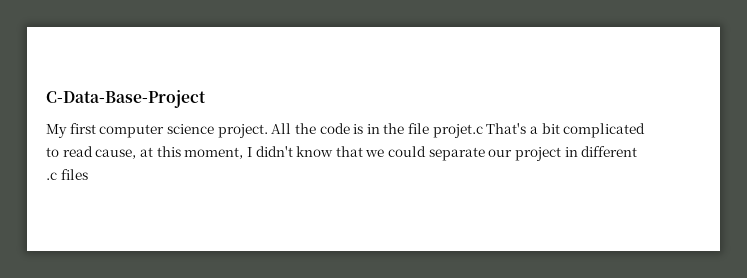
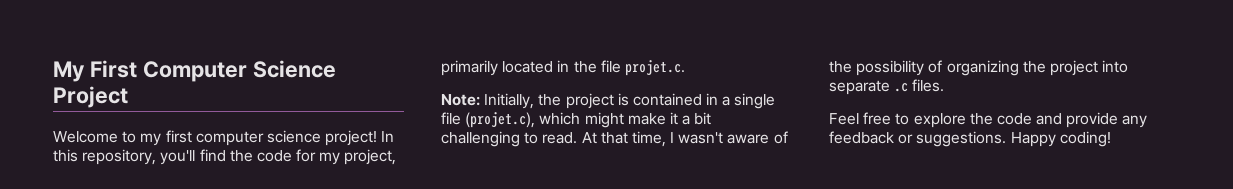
[46,90,206,108] [46,123,646,138] [46,146,638,161] [46,169,88,180] C-Data-Base-Project // My first computer science project. All the code is in the file projet.c That's a bit complicated to read cause, at this moment, I didn't know that we could separate our project in different .c files -> [53,60,336,82] [53,86,128,108] [53,130,395,146] [53,149,397,165] [441,60,685,76] [441,93,776,109] [441,112,712,128] [441,131,788,147] [829,60,1129,76] [829,79,945,95] [829,112,1148,128] [829,131,1111,147] My First Computer Science Project // Welcome to my first computer science project! In this repository, you'll find the code for my project, primarily located in the file projet.c. // Note: Initially, the project is contained in a single file (projet.c), which might make it a bit challenging to read. At that time, I wasn't aware of the possibility of organizing the project into separate .c files. // Feel free to explore the code and provide any feedback or suggestions. Happy coding!

